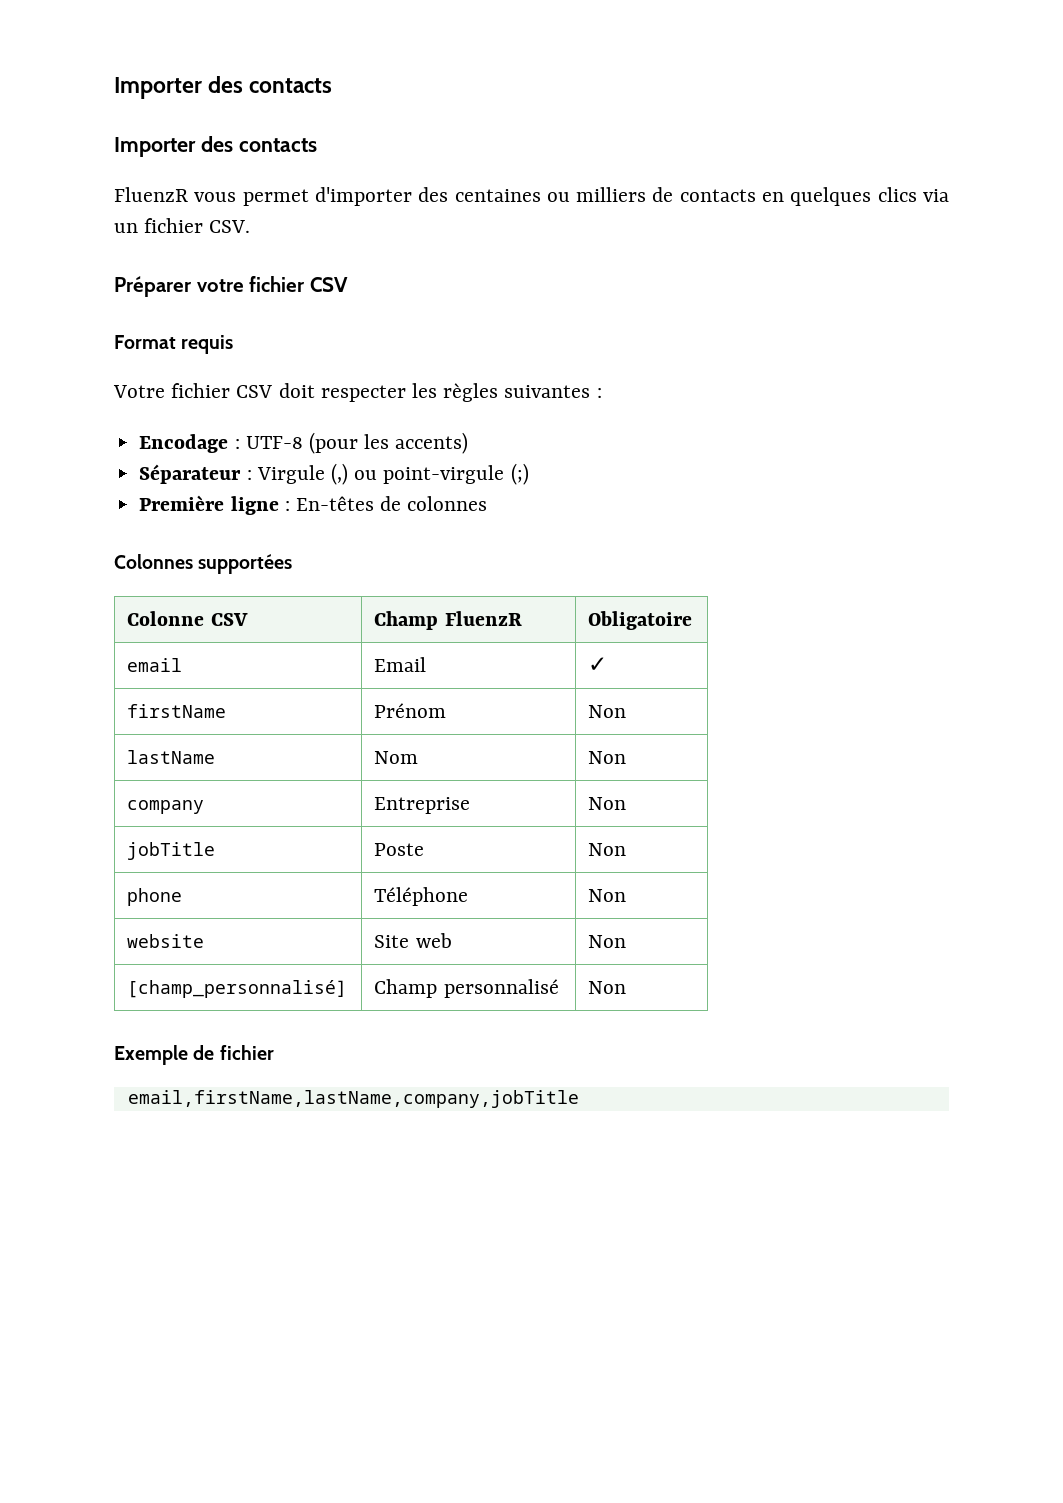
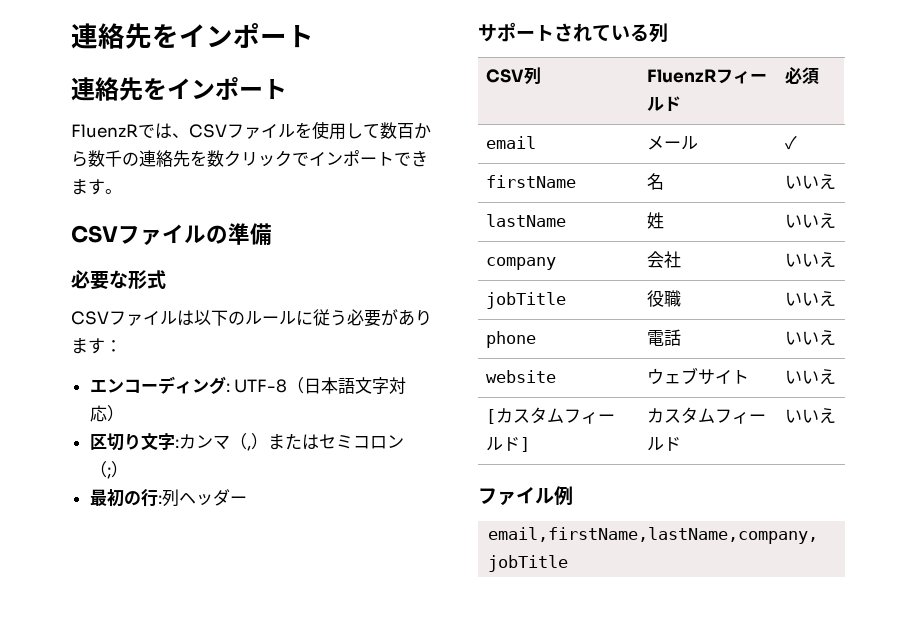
[114,76,333,99] [114,136,317,157] [114,187,949,206] [114,218,251,233] [114,276,348,297] [114,335,234,354] [113,383,602,402] [139,432,469,454] [139,463,529,485] [139,495,488,515] [114,554,293,574] [127,611,248,626] [374,611,522,630] [588,611,693,630] Importer des contacts // Importer des contacts // FluenzR vous permet d'importer des centaines ou milliers de contacts en quelques clics via un fichier CSV. // Préparer votre fichier CSV // Format requis // Votre fichier CSV doit respecter les règles suivantes : // Encodage : UTF-8 (pour les accents) // Séparateur : Virgule (,) ou point-virgule (;) // Première ligne : En-têtes de colonnes // Colonnes supportées // Colonne CSV | Champ FluenzR | Obligatoire -> [71,23,314,49] [71,77,287,101] [71,121,431,140] [71,150,428,167] [71,179,122,195] [71,223,272,245] [71,270,166,290] [71,309,432,327] [71,338,122,354] [89,376,407,394] [89,405,124,422] [89,433,404,451] [89,461,128,479] [89,489,247,507] [478,22,668,43] [486,67,542,85] [647,69,768,84] [647,96,682,111] [785,67,820,85] 連絡先をインポート // 連絡先をインポート // FluenzRでは、CSVファイルを使用して数百から数千の連絡先を数クリックでインポートできます。 // CSVファイルの準備 // 必要な形式 // CSVファイルは以下のルールに従う必要があります： // エンコーディング: UTF-8（日本語文字対応） // 区切り文字:カンマ（,）またはセミコロン（;） // 最初の行:列ヘッダー // サポートされている列 // CSV列 | FluenzRフィールド | 必須
[374,657,427,672] Email -> [647,136,699,150] メール
[374,703,447,718] [588,705,627,718] Prénom | Non -> [647,173,665,190] [785,174,837,190] 名 | いいえ
[374,751,419,764] [588,751,627,764] Nom | Non -> [647,212,665,229] [785,213,837,229] 姓 | いいえ
[374,797,471,814] [588,797,627,810] Entreprise | Non -> [647,251,682,268] [785,252,837,268] 会社 | いいえ
[374,843,425,856] [588,843,627,856] Poste | Non -> [647,290,682,307] [785,291,837,307] 役職 | いいえ
[374,887,469,906] [588,889,627,902] Téléphone | Non -> [647,329,682,346] [785,330,837,346] 電話 | いいえ
[374,933,452,948] [588,935,627,948] [127,980,348,998] [374,979,559,998] [588,981,627,994] [114,1045,274,1065] Site web | Non // [champ_personnalisé] | Champ personnalisé | Non // Exemple de fichier -> [647,367,750,385] [785,369,837,385] [486,407,616,424] [486,437,531,452] [647,407,767,424] [647,437,682,451] [785,408,837,424] [478,486,573,506] ウェブサイト | いいえ // [カスタムフィールド] | カスタムフィールド | いいえ // ファイル例

